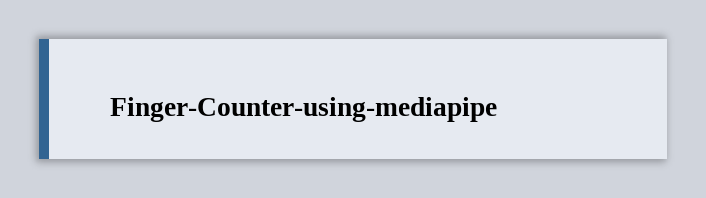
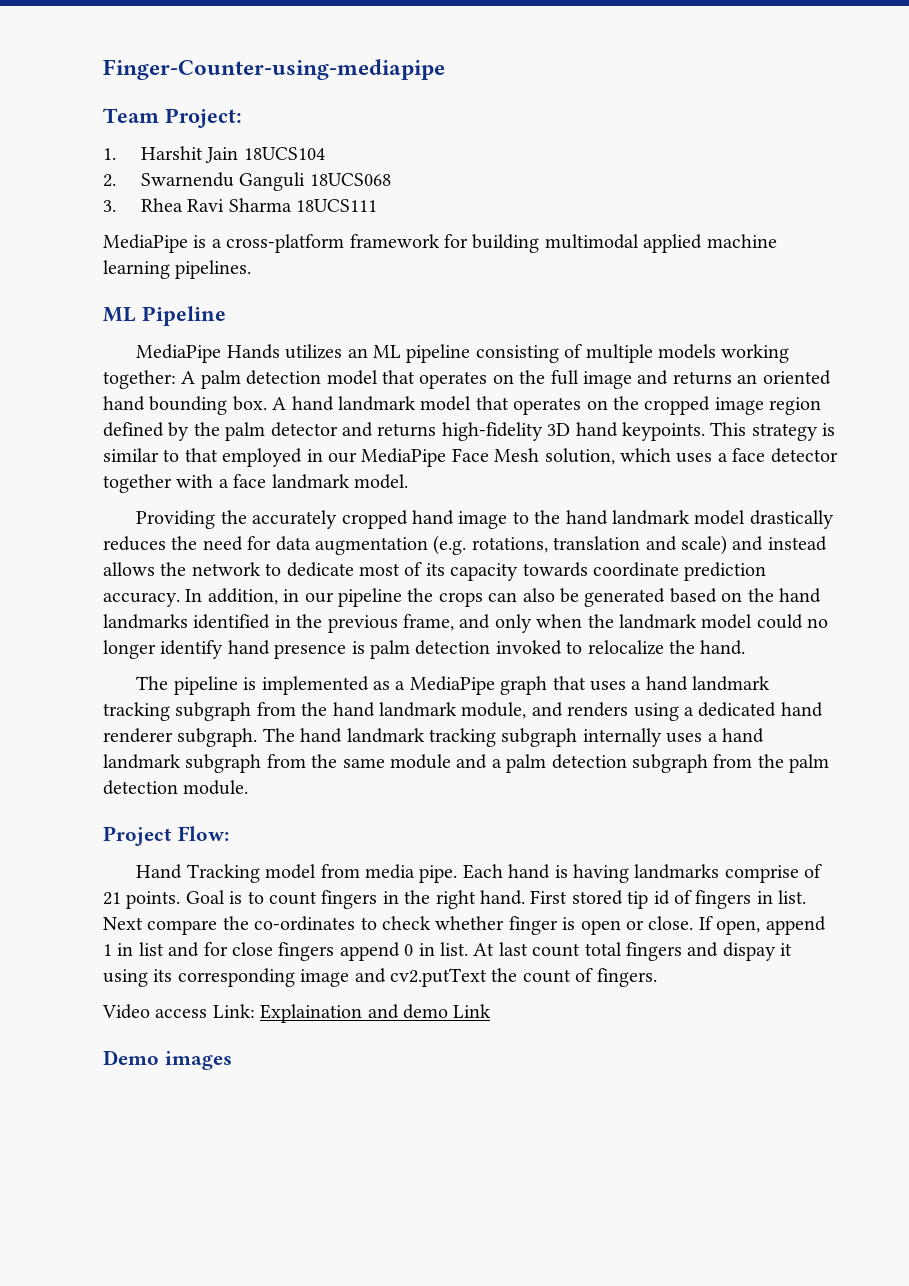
(497, 109) none -> [103,108,242,128] [103,146,325,163] [103,172,391,191] [103,198,378,212] [103,234,777,253] [103,260,252,279] [103,306,226,326] [136,344,790,363] [103,370,831,389] [103,396,822,415] [103,422,836,441] [103,448,838,467] [103,474,408,493] [136,510,834,529] [103,535,827,555] [103,562,767,581] [103,588,821,607] [103,614,829,633] [103,640,746,659] [136,676,771,695] [103,702,823,721] [103,728,764,747] [103,754,830,773] [103,780,249,795] [103,826,229,846] [136,864,823,883] [103,890,807,909] [103,916,826,935] [103,942,793,961] [103,968,657,987] [102,1004,492,1023] [103,1050,232,1070] // Team Project: // 1. Harshit Jain 18UCS104 // 2. Swarnendu Ganguli 18UCS068 // 3. Rhea Ravi Sharma 18UCS111 // MediaPipe is a cross-platform framework for building multimodal applied machine learning pipelines. // ML Pipeline // MediaPipe Hands utilizes an ML pipeline consisting of multiple models working together: A palm detection model that operates on the full image and returns an oriented hand bounding box. A hand landmark model that operates on the cropped image region defined by the palm detector and returns high-fidelity 3D hand keypoints. This strategy is similar to that employed in our MediaPipe Face Mesh solution, which uses a face detector together with a face landmark model. // Providing the accurately cropped hand image to the hand landmark model drastically reduces the need for data augmentation (e.g. rotations, translation and scale) and instead allows the network to dedicate most of its capacity towards coordinate prediction accuracy. In addition, in our pipeline the crops can also be generated based on the hand landmarks identified in the previous frame, and only when the landmark model could no longer identify hand presence is palm detection invoked to relocalize the hand. // The pipeline is implemented as a MediaPipe graph that uses a hand landmark tracking subgraph from the hand landmark module, and renders using a dedicated hand renderer subgraph. The hand landmark tracking subgraph internally uses a hand landmark subgraph from the same module and a palm detection subgraph from the palm detection module. // Project Flow: // Hand Tracking model from media pipe. Each hand is having landmarks comprise of 21 points. Goal is to count fingers in the right hand. First stored tip id of fingers in list. Next compare the co-ordinates to check whether finger is open or close. If open, append 1 in list and for close fingers append 0 in list. At last count total fingers and dispay it using its corresponding image and cv2.putText the count of fingers. // Video access Link: Explaination and demo Link // Demo images

